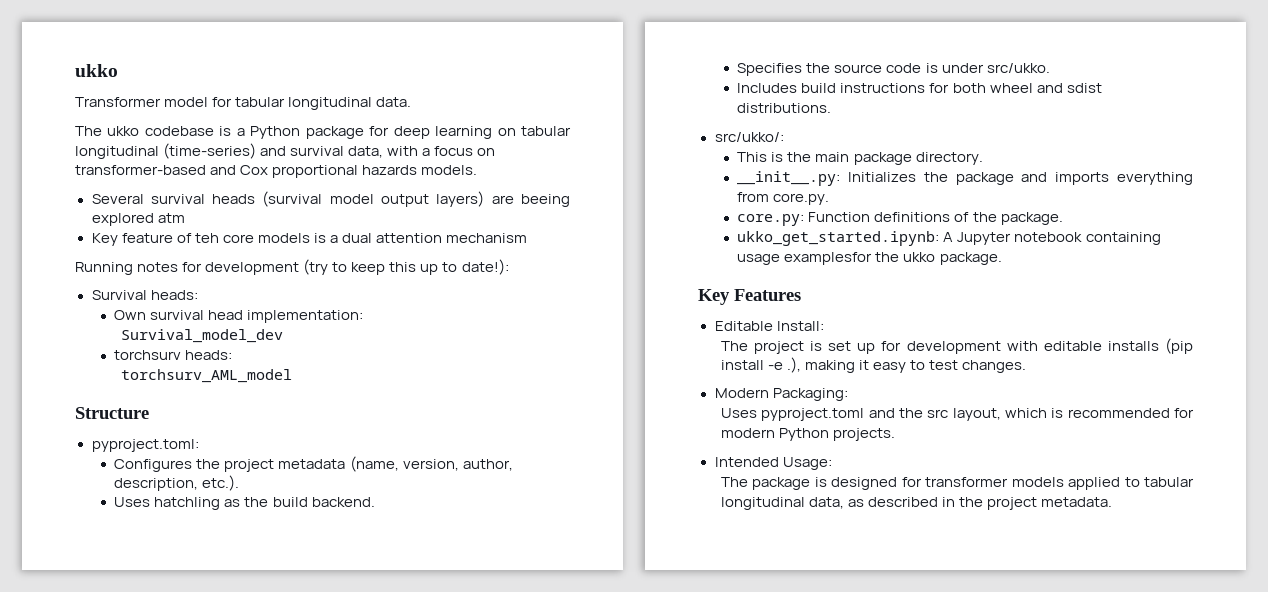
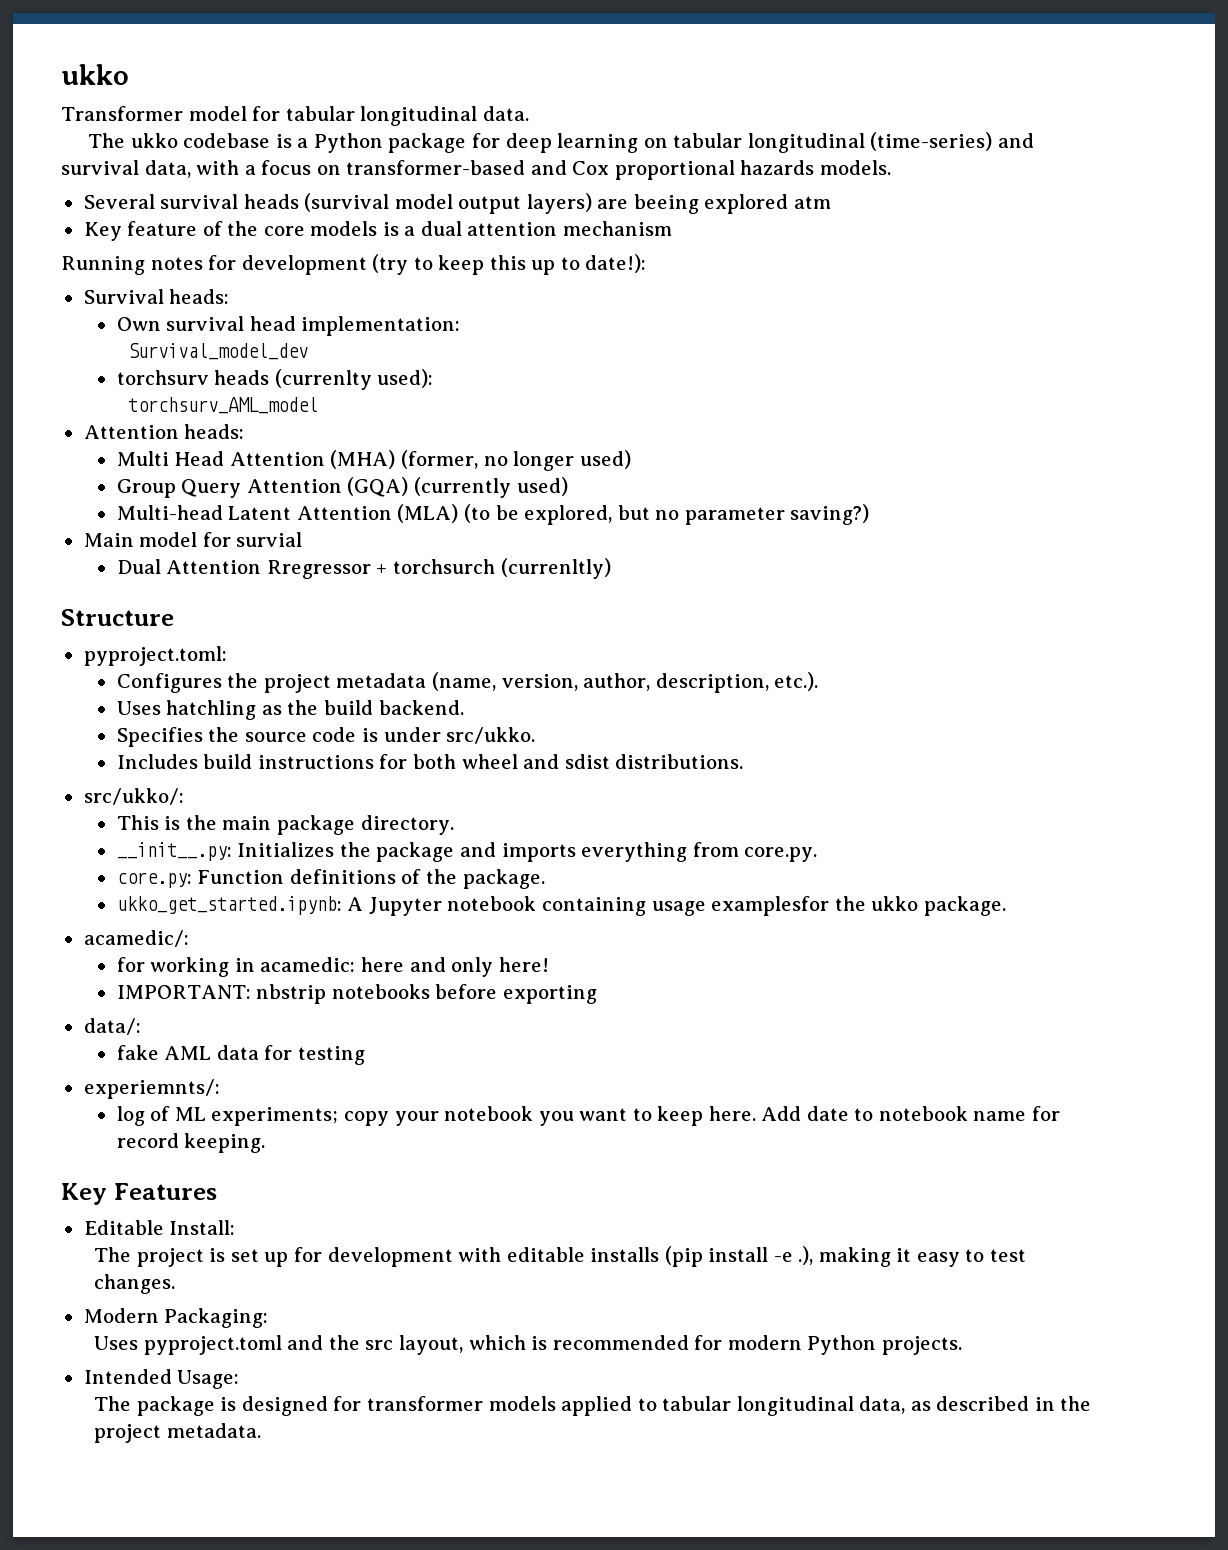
[194,233,219,243] teh -> [227,221,259,236] the
[185,350,233,360] [120,369,292,383] heads: // torchsurv_AML_model -> [214,369,434,390] [127,397,318,414] [83,424,245,439] [116,450,631,471] [116,477,568,498] [116,504,870,525] [83,532,303,547] [116,558,611,579] heads (currenlty used): // torchsurv_AML_model // Attention heads: // Multi Head Attention (MHA) (former, no longer used) // Group Query Attention (GQA) (currently used) // Multi-head Latent Attention (MLA) (to be explored, but no parameter saving?) // Main model for survial // Dual Attention Rregressor + torchsurch (currenltly)
(1002, 258) none -> [83,930,189,947] [116,957,549,977] [116,984,597,1004] [83,1018,141,1035] [116,1045,365,1065] [83,1079,220,1099] [116,1106,1060,1126] [116,1133,266,1153] // acamedic/: // for working in acamedic: here and only here! // IMPORTANT: nbstrip notebooks before exporting // data/: // fake AML data for testing // experiemnts/: // log of ML experiments; copy your notebook you want to keep here. Add date to notebook name for record keeping.

